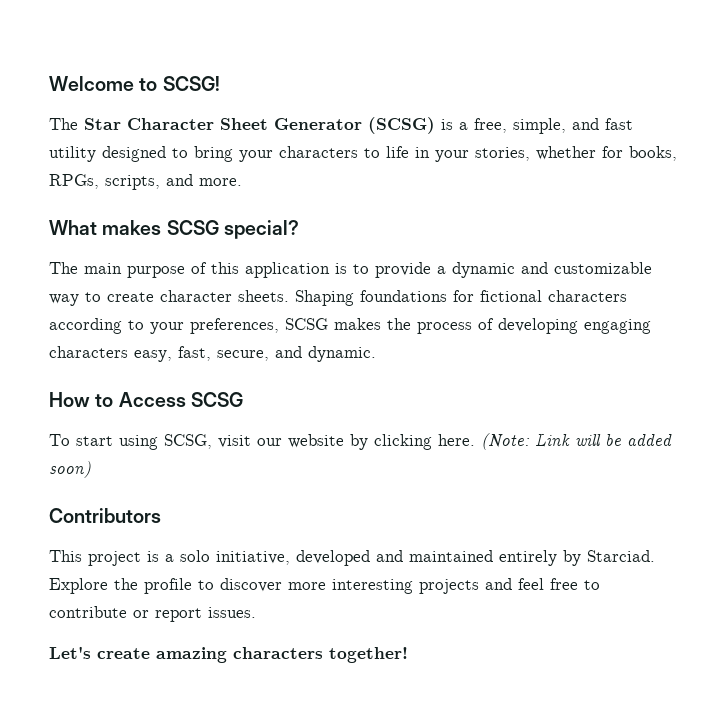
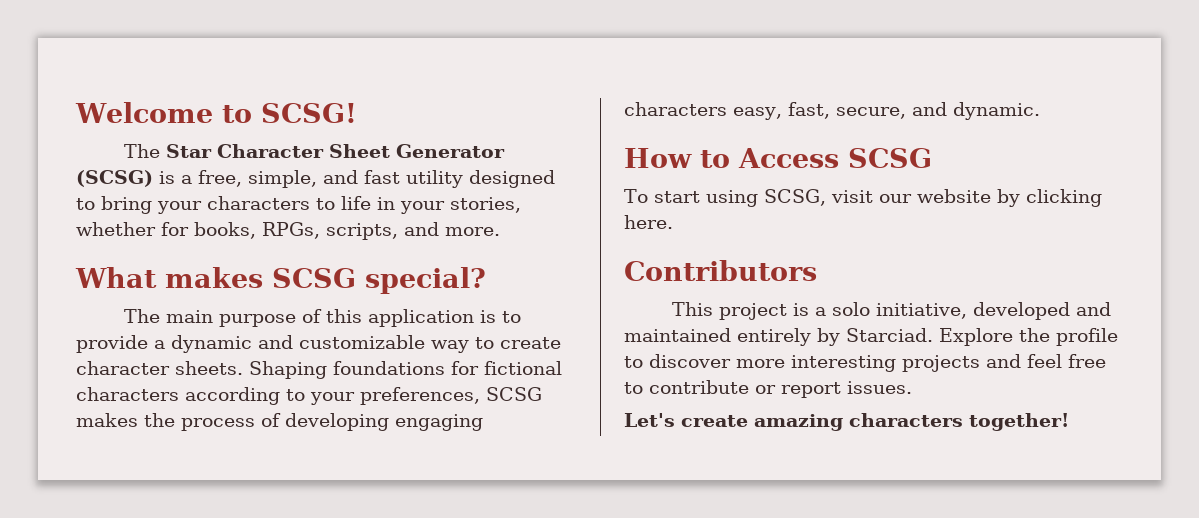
[481,433,672,450] [49,461,91,478] (Note: Link will be added soon) -> (673, 222) none

